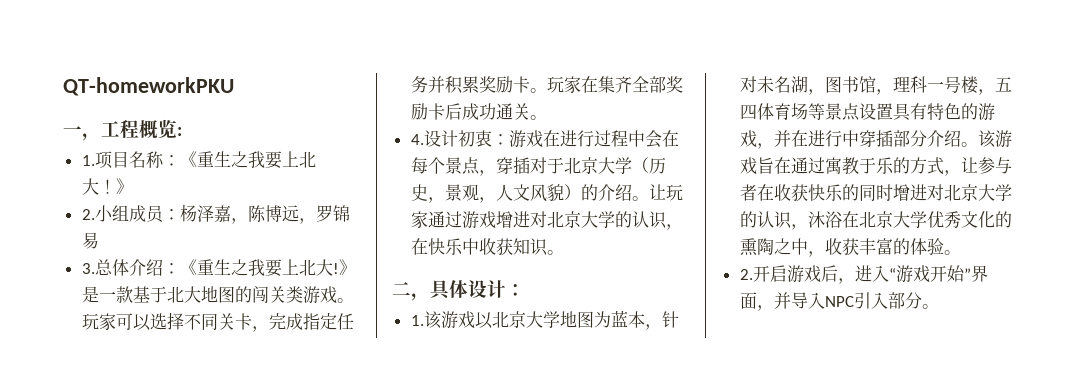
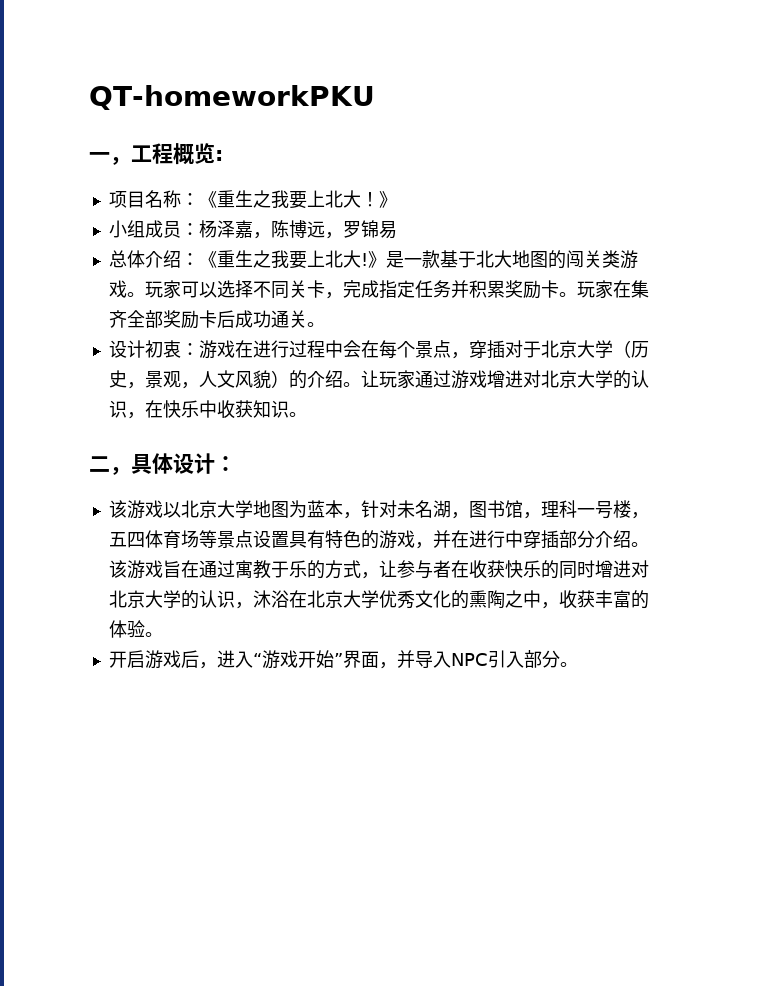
[81,155,95,166] 1. -> (223, 155) none
[81,209,95,220] 2. -> (397, 199) none
[81,263,95,274] 3. -> (397, 230) none
[410,134,424,145] 4. -> (325, 324) none
[410,315,424,326] 1. -> (236, 463) none
[739,269,753,280] 2. -> (163, 634) none

